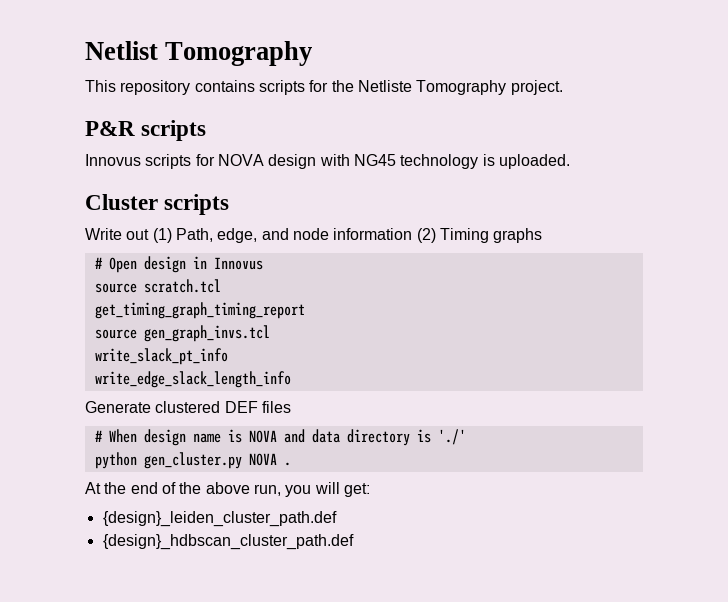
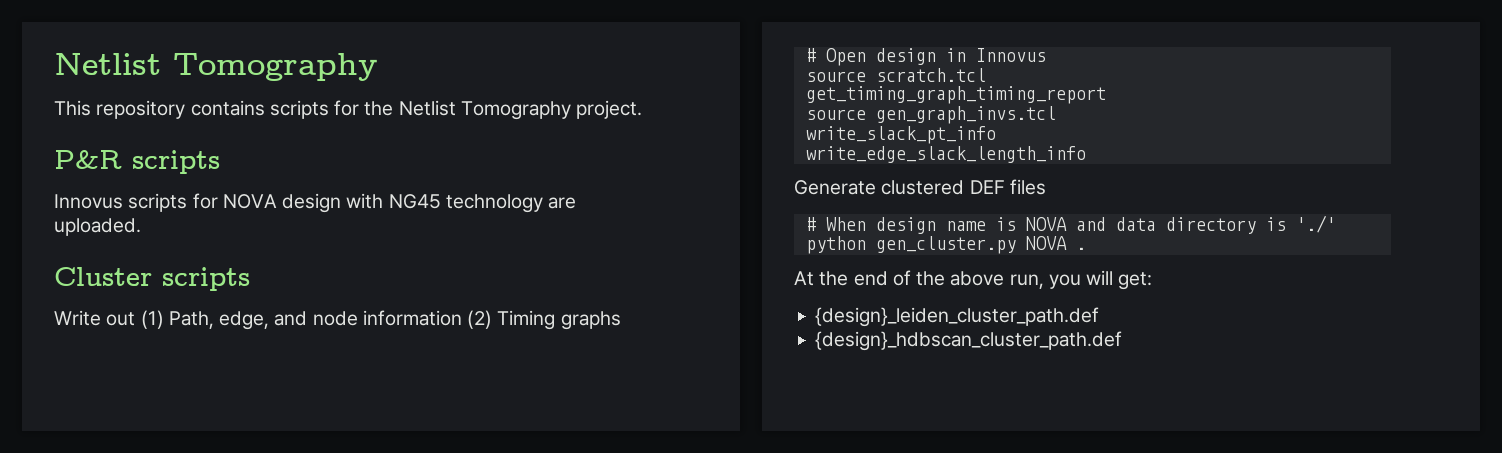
[357,80,412,92] Netliste -> [398,100,456,116] Netlist
[482,154,495,166] is -> [548,197,577,209] are

